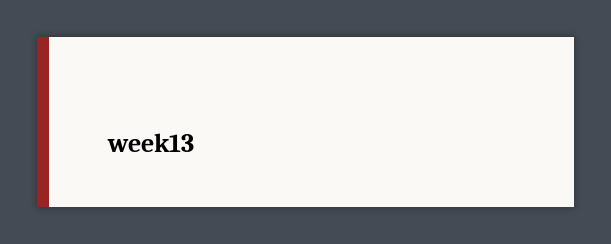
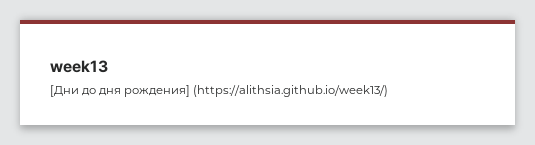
(194, 142) none -> [50,85,389,97] // [Дни до дня рождения] (https://alithsia.github.io/week13/)

